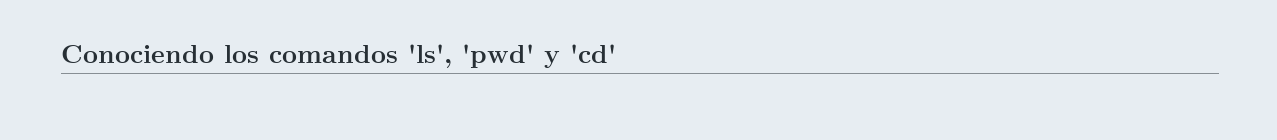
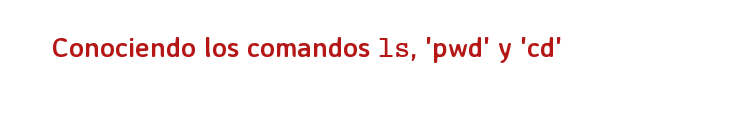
[408,44,452,68] 'ls', -> [378,38,417,61] ls,

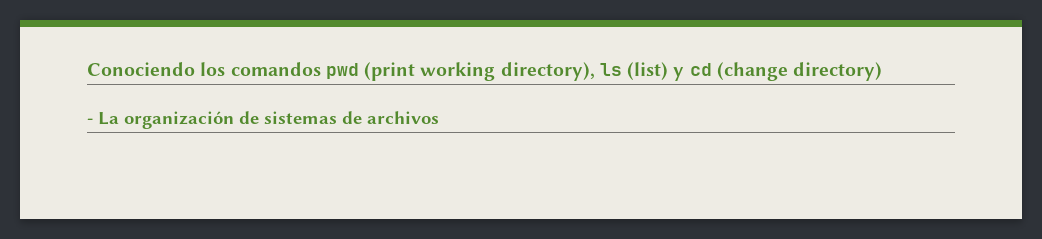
[378,37,562,63] ls, 'pwd' y 'cd' -> [325,62,883,81] [87,111,439,129] pwd (print working directory), ls (list) y cd (change directory) // - La organización de sistemas de archivos

